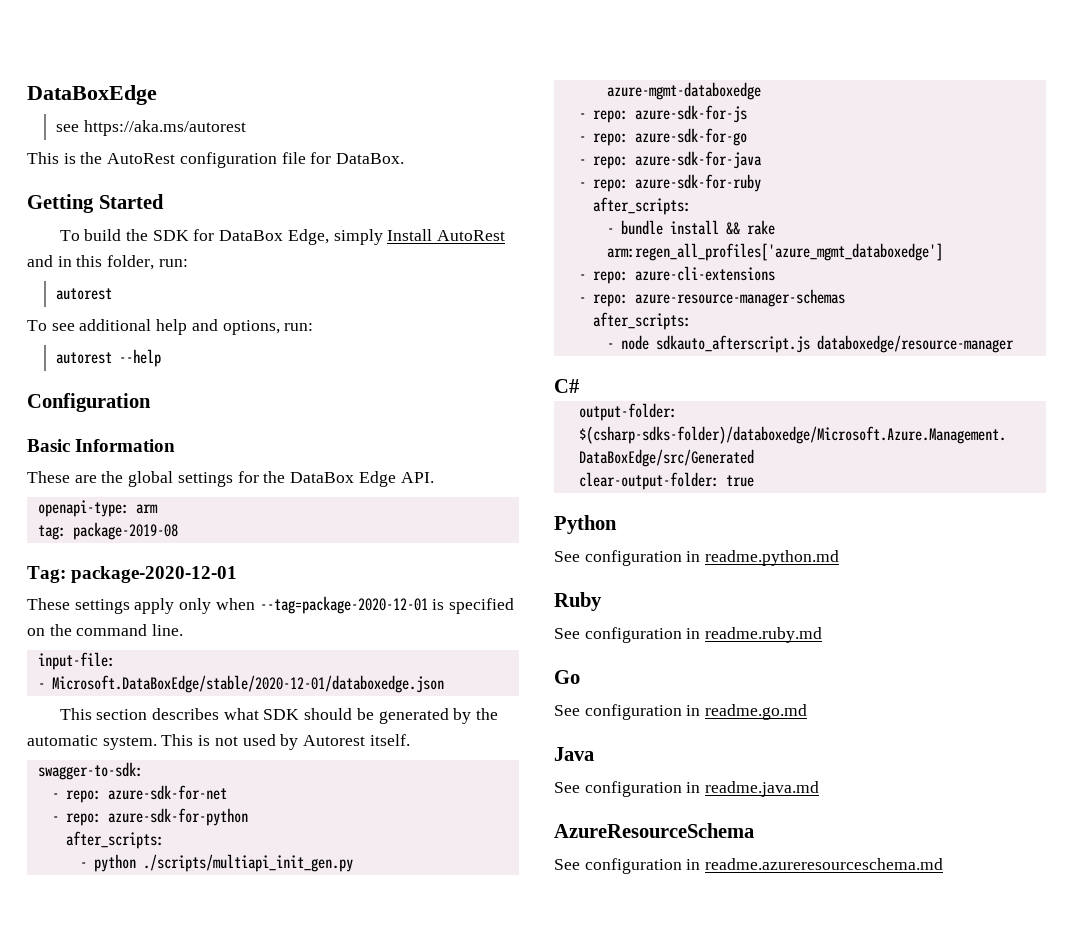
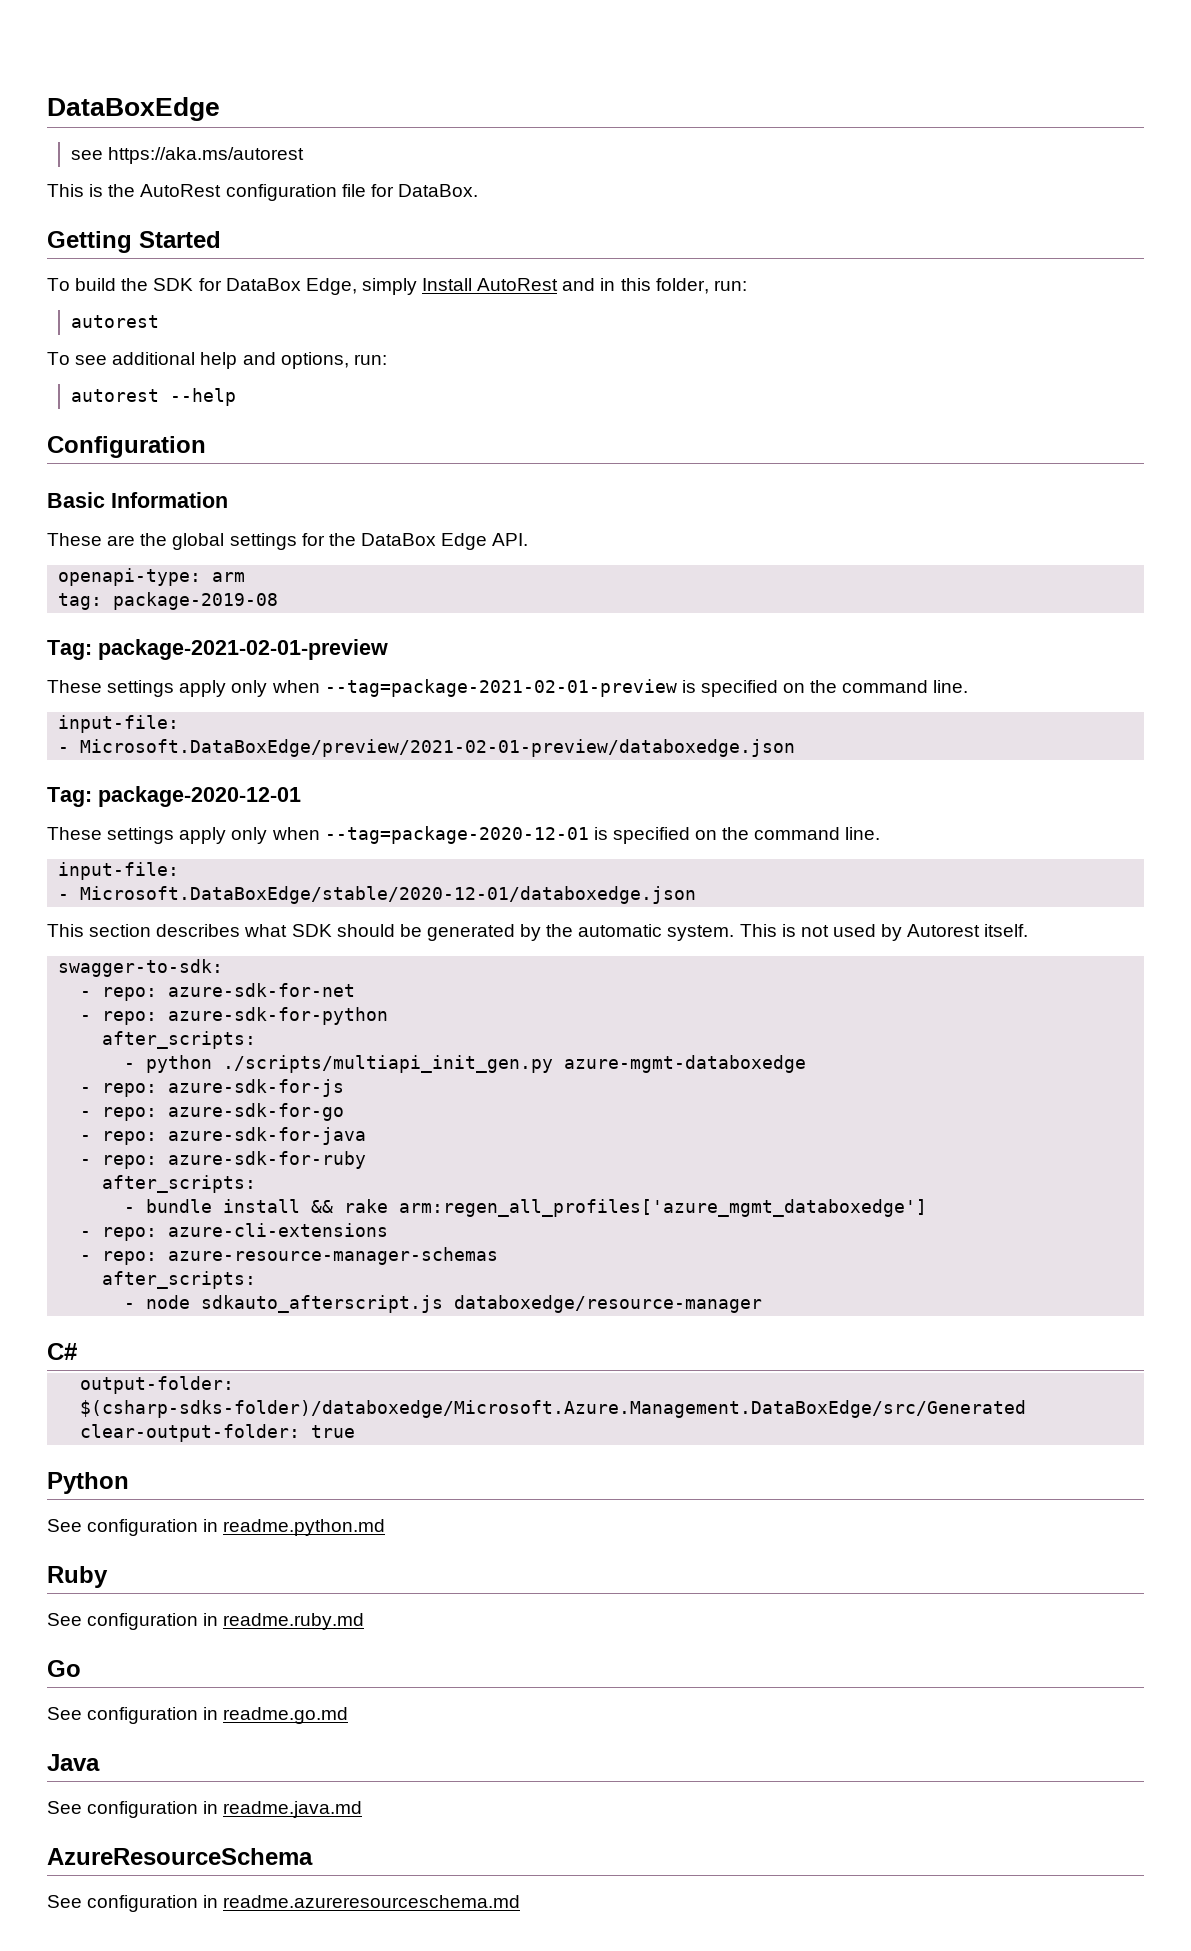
(178, 531) none -> [47,639,388,660] [47,679,969,697] [58,715,180,733] [58,739,796,757] // Tag: package-2021-02-01-preview // These settings apply only when --tag=package-2021-02-01-preview is specified on the command line. // input-file: // - Microsoft.DataBoxEdge/preview/2021-02-01-preview/databoxedge.json

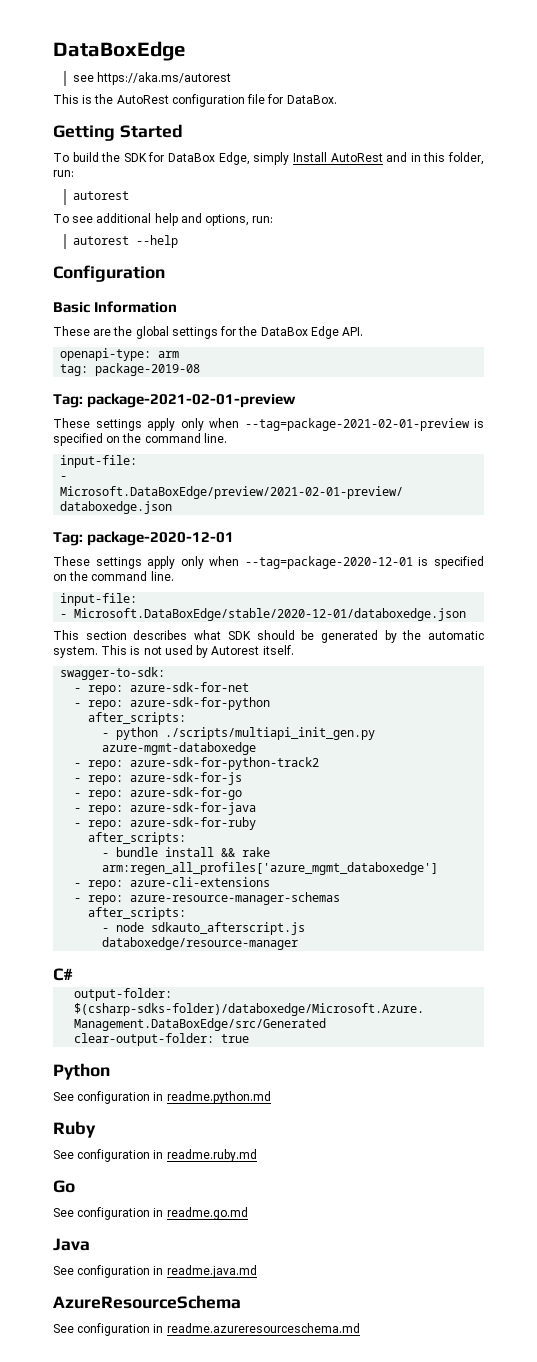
(807, 1064) none -> [74,757,320,770] // - repo: azure-sdk-for-python-track2

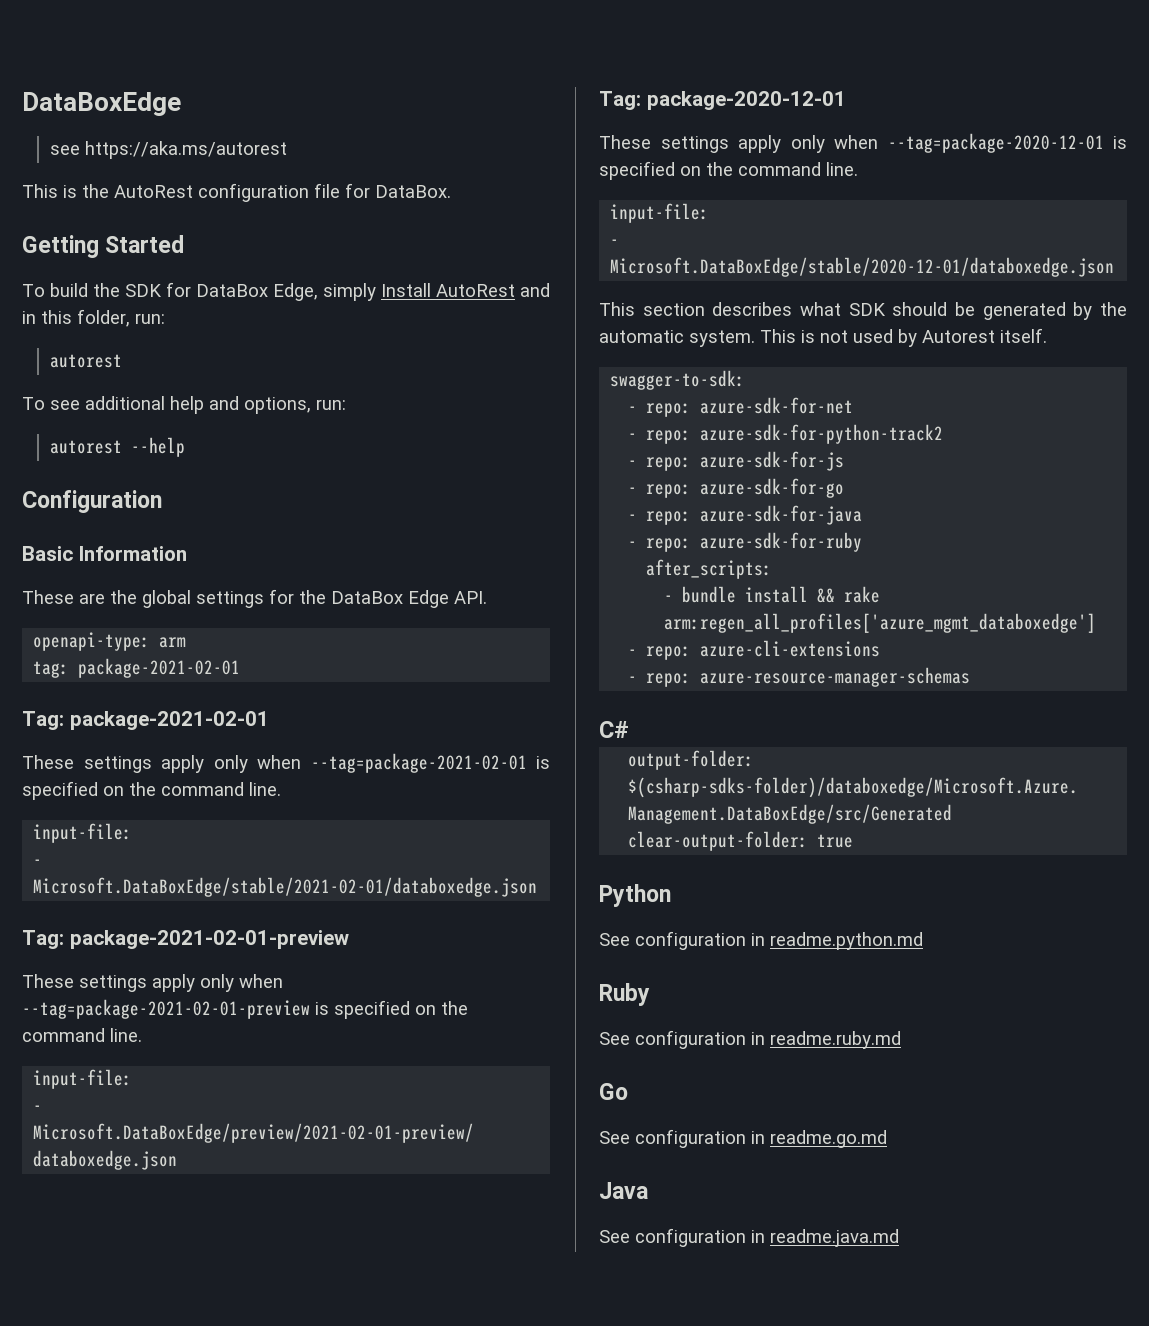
[95,363,201,376] package-2019-08 -> [78,658,241,678] [22,711,269,730] [22,753,550,773] [22,781,281,800] [33,823,133,843] [33,859,43,866] [33,877,538,897] package-2021-02-01 // Tag: package-2021-02-01 // These settings apply only when --tag=package-2021-02-01 is specified on the command line. // input-file: // - Microsoft.DataBoxEdge/stable/2021-02-01/databoxedge.json
[74,697,271,710] [88,712,187,725] [102,727,376,740] [102,742,257,755] // - repo: azure-sdk-for-python // after_scripts: // - python ./scripts/multiapi_init_gen.py azure-mgmt-databoxedge -> (854, 405) none
[88,907,187,920] [102,922,306,935] [102,937,299,950] // after_scripts: // - node sdkauto_afterscript.js databoxedge/resource-manager -> (971, 677) none
[53,1295,241,1309] [53,1323,360,1336] // AzureResourceSchema // See configuration in readme.azureresourceschema.md -> (899, 1238) none

